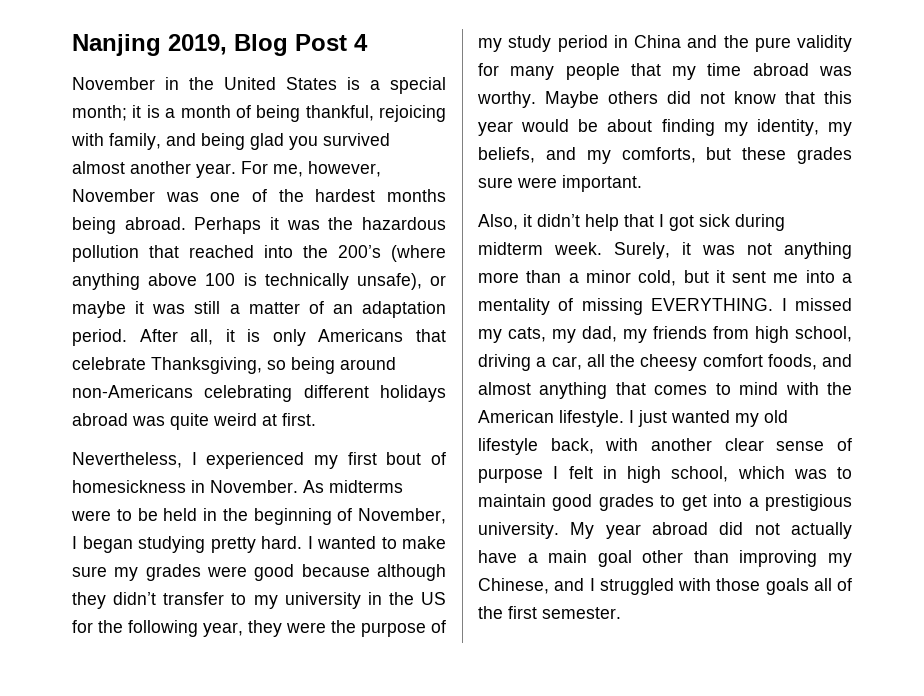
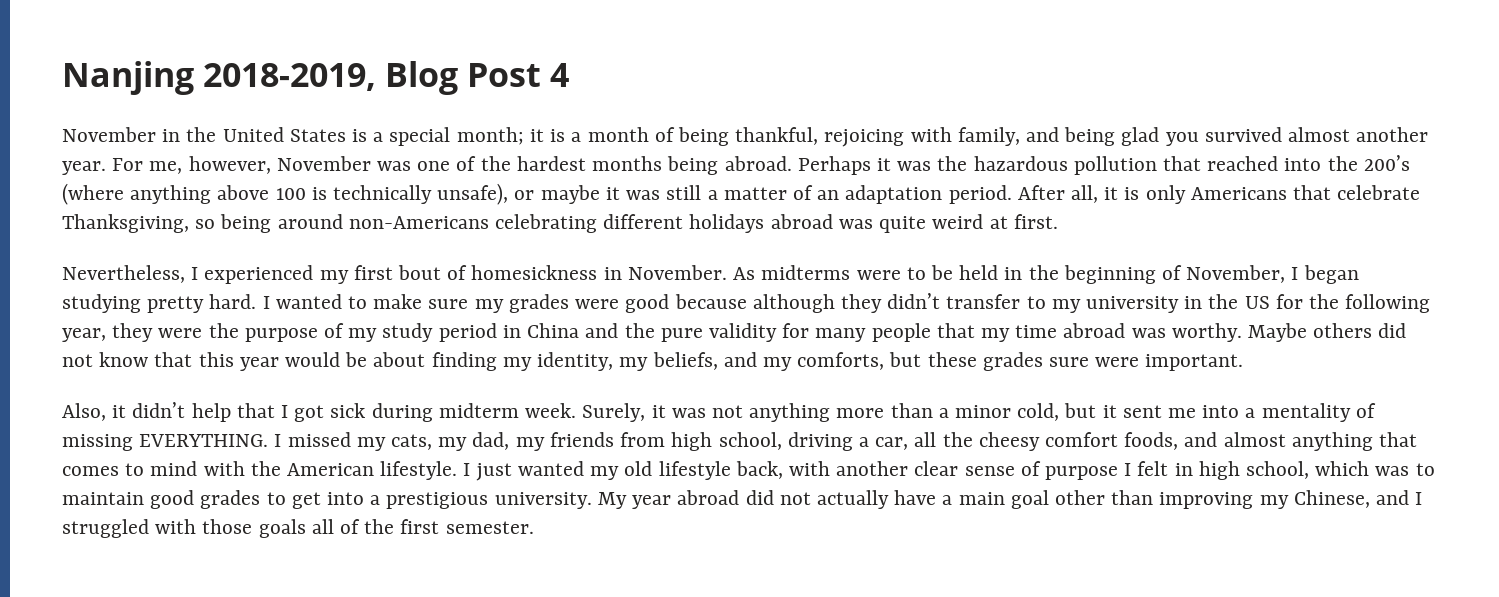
[168,34,227,55] 2019, -> [203,63,377,91] 2018-2019,

